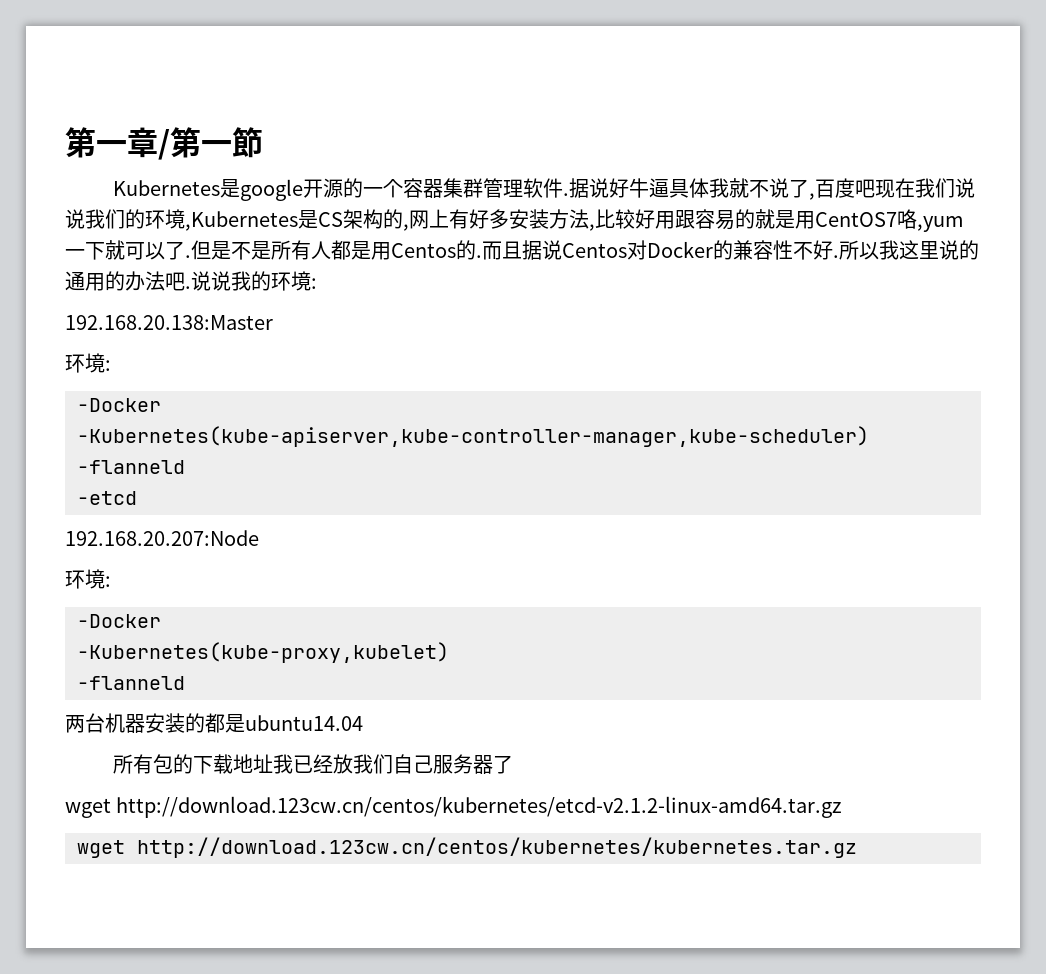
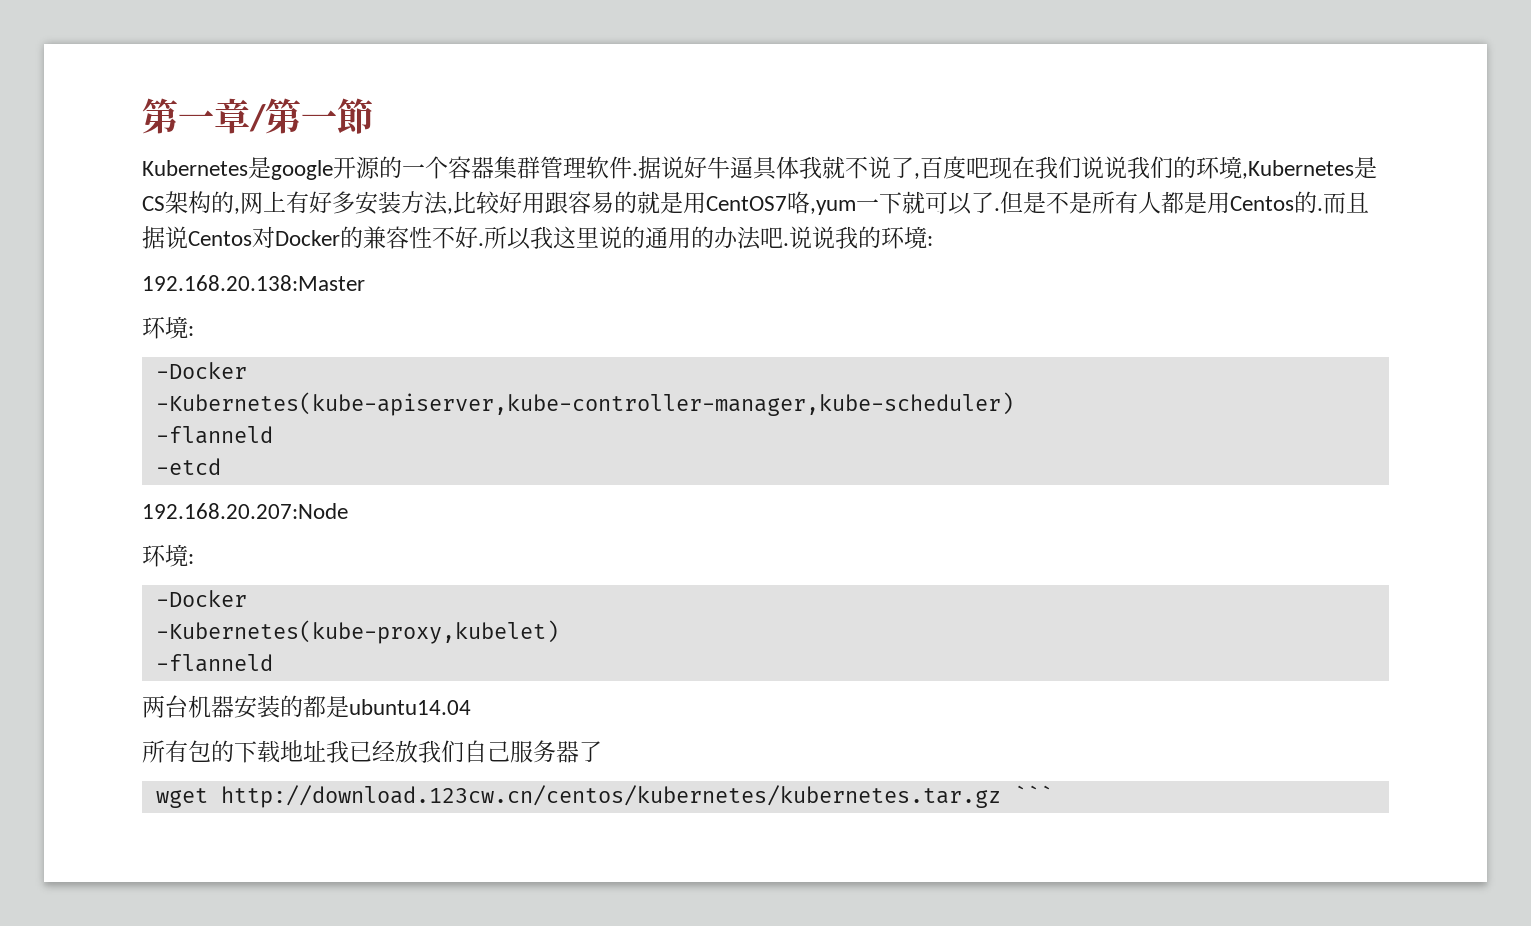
[65,796,843,818] // wget http://download.123cw.cn/centos/kubernetes/etcd-v2.1.2-linux-amd64.tar.gz -> (602, 751) none
(857, 847) none -> [1013,785,1053,803] ```

